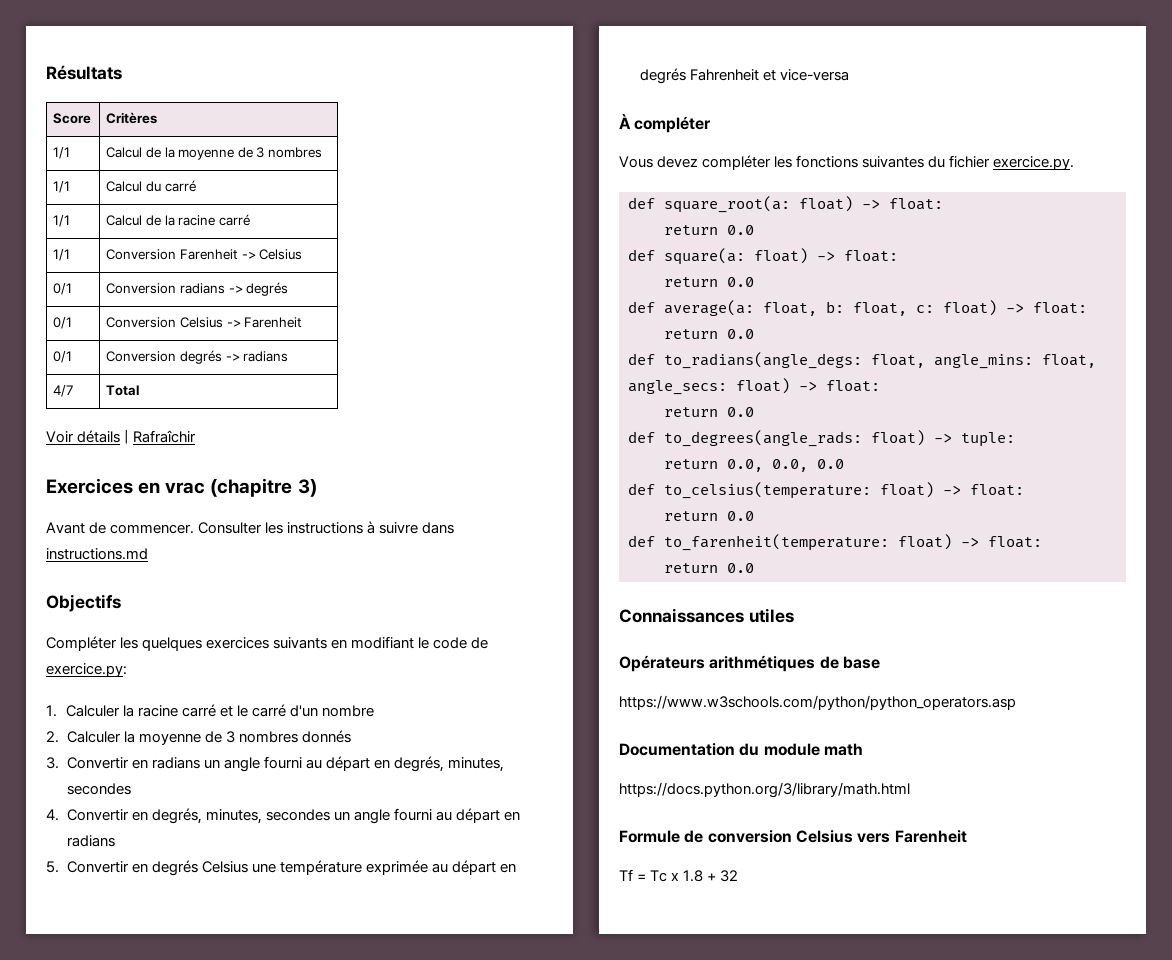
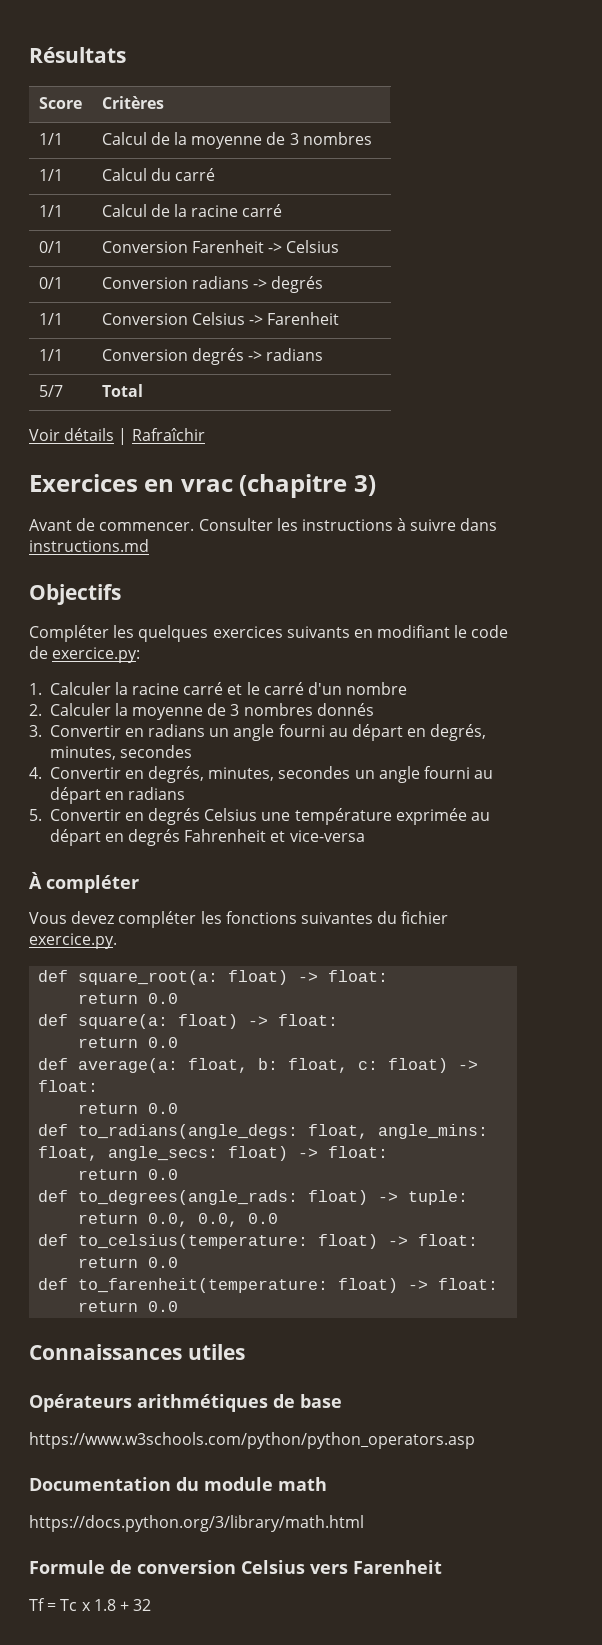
[53,249,71,261] 1/1 -> [38,241,63,253] 0/1
[53,317,73,329] 0/1 -> [38,313,63,325] 1/1
[53,351,73,363] 0/1 -> [38,349,63,361] 1/1
[53,385,74,397] 4/7 -> [38,385,63,397] 5/7

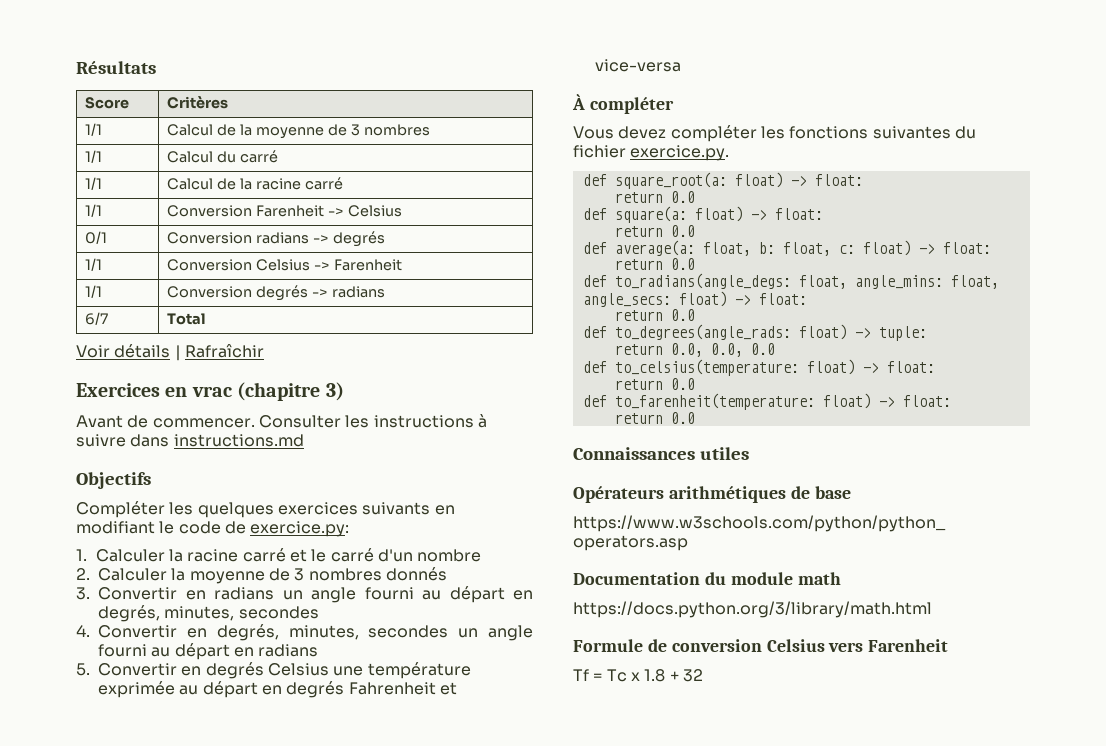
[38,241,63,253] 0/1 -> [85,204,103,217] 1/1
[38,385,63,397] 5/7 -> [85,312,109,325] 6/7

